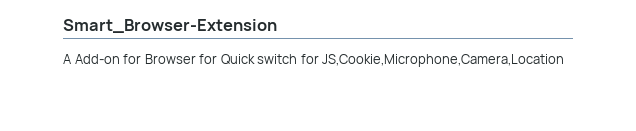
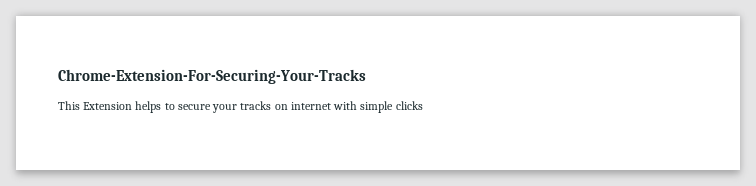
[63,19,277,33] [63,54,565,67] Smart_Browser-Extension // A Add-on for Browser for Quick switch for JS,Cookie,Microphone,Camera,Location -> [58,69,366,84] [58,101,423,113] Chrome-Extension-For-Securing-Your-Tracks // This Extension helps to secure your tracks on internet with simple clicks

